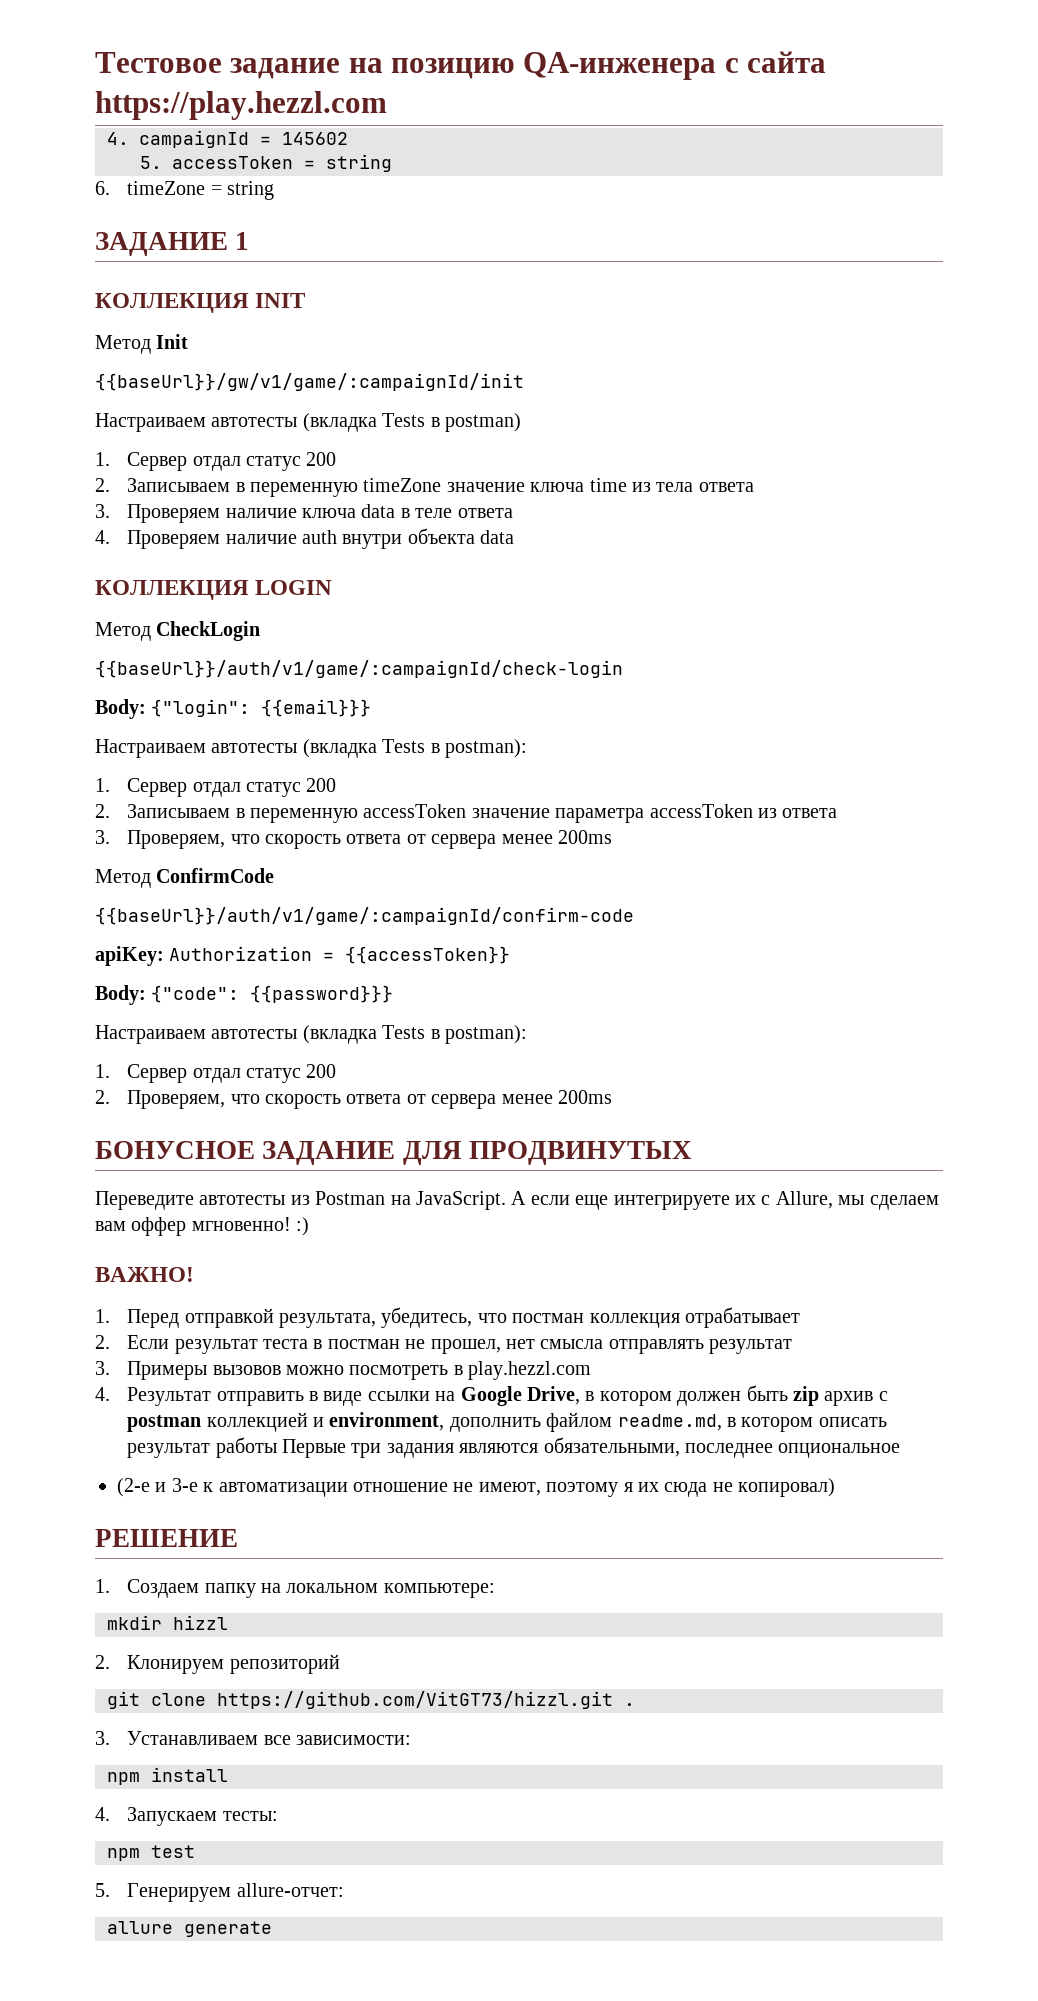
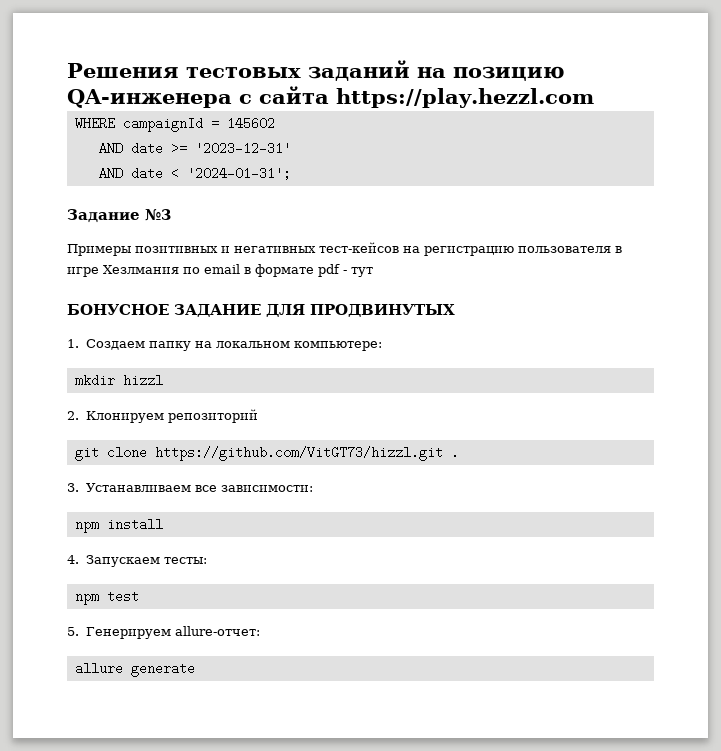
[95,52,341,79] Тестовое задание -> [67,60,410,81] Решения тестовых заданий
[107,132,129,145] 4. -> [74,117,115,130] WHERE
[140,154,393,172] [95,181,274,200] [95,232,250,256] [95,293,306,313] [95,334,189,354] [95,373,524,391] [95,413,521,432] [95,452,337,471] [95,478,754,497] [95,504,513,523] [95,528,515,549] [95,580,333,600] [95,621,261,641] [95,660,623,678] [95,699,372,719] [95,739,527,758] [95,778,337,797] [95,804,838,823] [95,830,612,849] [95,868,275,888] [95,907,634,925] [95,946,511,966] [95,985,394,1005] [95,1025,527,1044] [95,1064,337,1083] [95,1090,612,1109] [95,1141,692,1165] [95,1191,939,1210] [95,1217,310,1236] [95,1267,194,1282] [95,1307,800,1328] [95,1335,793,1354] [95,1361,592,1380] [95,1385,888,1406] [127,1412,887,1432] [127,1437,901,1458] [117,1478,836,1497] [95,1529,238,1547] 5. accessToken = string // 6. timeZone = string // ЗАДАНИЕ 1 // КОЛЛЕКЦИЯ INIT // Метод Init // {{baseUrl}}/gw/v1/game/:campaignId/init // Настраиваем автотесты (вкладка Tests в postman) // 1. Сервер отдал статус 200 // 2. Записываем в переменную timeZone значение ключа time из тела ответа // 3. Проверяем наличие ключа data в теле ответа // 4. Проверяем наличие auth внутри объекта data // КОЛЛЕКЦИЯ LOGIN // Метод CheckLogin // {{baseUrl}}/auth/v1/game/:campaignId/check-login // Body: {"login": {{email}}} // Настраиваем автотесты (вкладка Tests в postman): // 1. Сервер отдал статус 200 // 2. Записываем в переменную accessToken значение параметра accessToken из ответа // 3. Проверяем, что скорость ответа от сервера менее 200ms // Метод ConfirmCode // {{baseUrl}}/auth/v1/game/:campaignId/confirm-code // apiKey: Authorization = {{accessToken}} // Body: {"code": {{password}}} // Настраиваем автотесты (вкладка Tests в postman): // 1. Сервер отдал статус 200 // 2. Проверяем, что скорость ответа от сервера менее 200ms // БОНУСНОЕ ЗАДАНИЕ ДЛЯ ПРОДВИНУТЫХ // Переведите автотесты из Postman на JavaScript. А если еще интегрируете их с Allure, мы сделаем вам оффер мгновенно! :) // ВАЖНО! // 1. Перед отправкой результата, убедитесь, что постман коллекция отрабатывает // 2. Если результат теста в постман не прошел, нет смысла отправлять результат // 3. Примеры вызовов можно посмотреть в play.hezzl.com // 4. Результат отправить в виде ссылки на Google Drive, в котором должен быть zip архив с postman коллекцией и environment, дополнить файлом readme.md, в котором описать результат работы Первые три задания являются обязательными, последнее опциональное // (2-е и 3-е к автоматизации отношение не имеют, поэтому я их сюда не копировал) // РЕШЕНИЕ -> [98,142,291,155] [98,167,291,180] [67,209,171,223] [67,242,622,256] [67,264,373,277] [67,304,455,317] AND date >= '2023-12-31' // AND date < '2024-01-31'; // Задание №3 // Примеры позитивных и негативных тест-кейсов на регистрацию пользователя в игре Хезлмания по email в формате pdf - тут // БОНУСНОЕ ЗАДАНИЕ ДЛЯ ПРОДВИНУТЫХ

